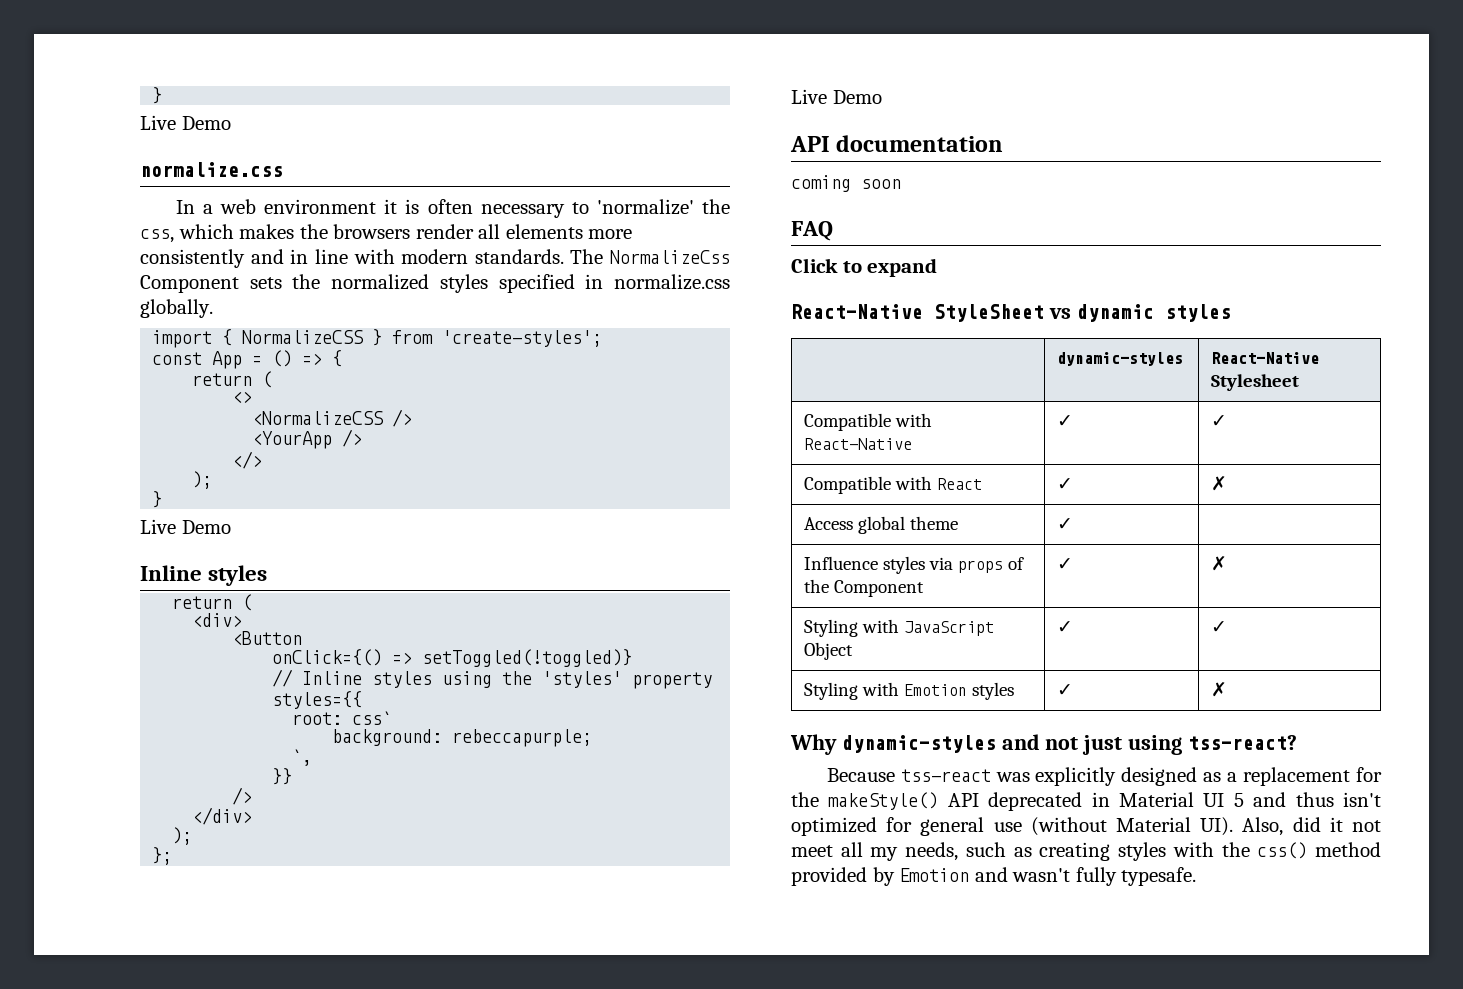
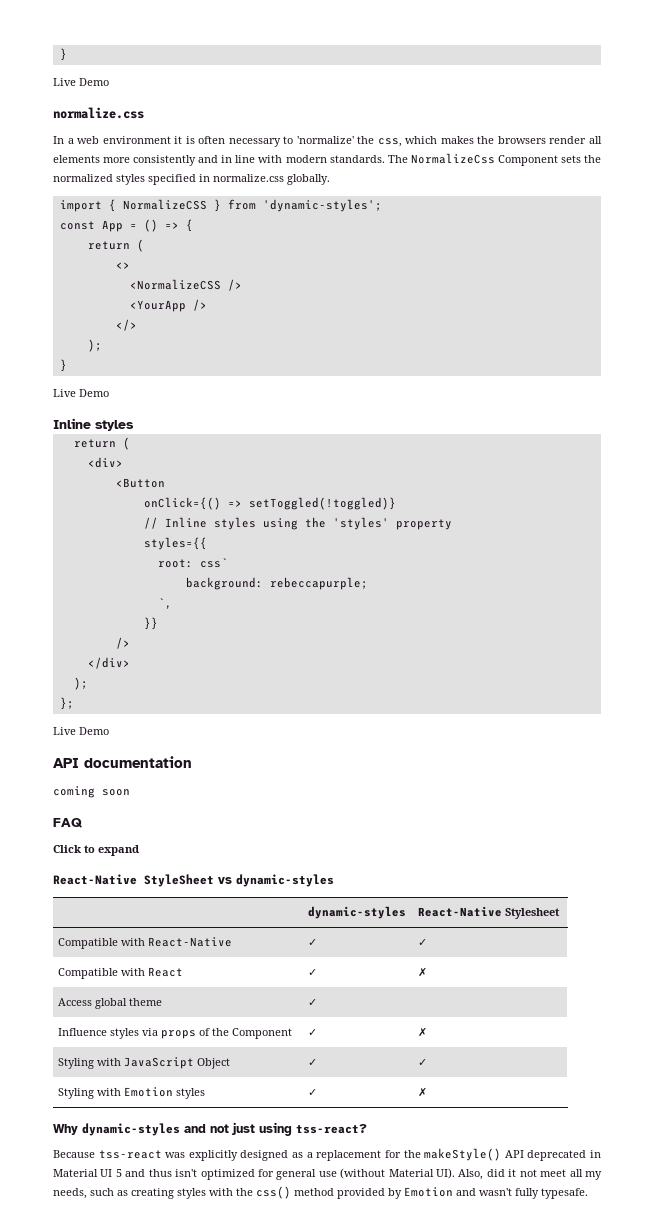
[442,330,603,347] 'create-styles'; -> [262,199,382,212] 'dynamic-styles';
[1076,304,1231,322] dynamic styles -> [236,874,334,887] dynamic-styles

